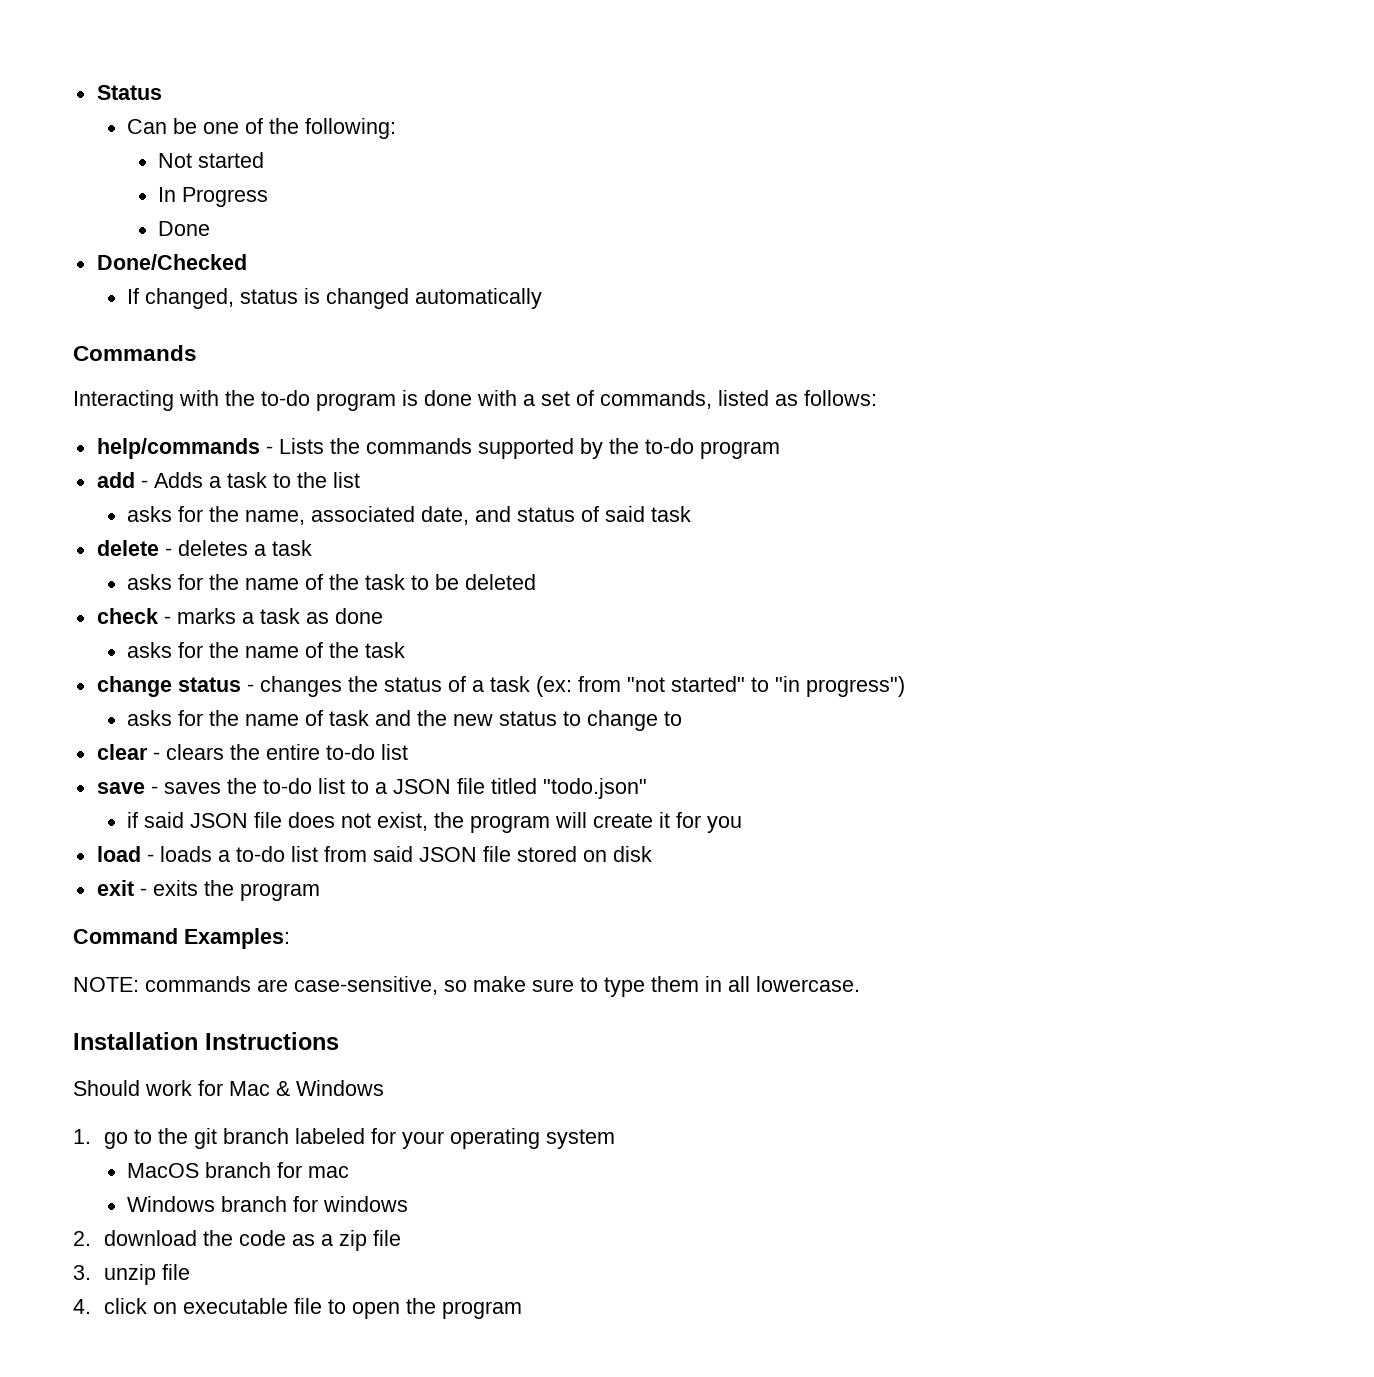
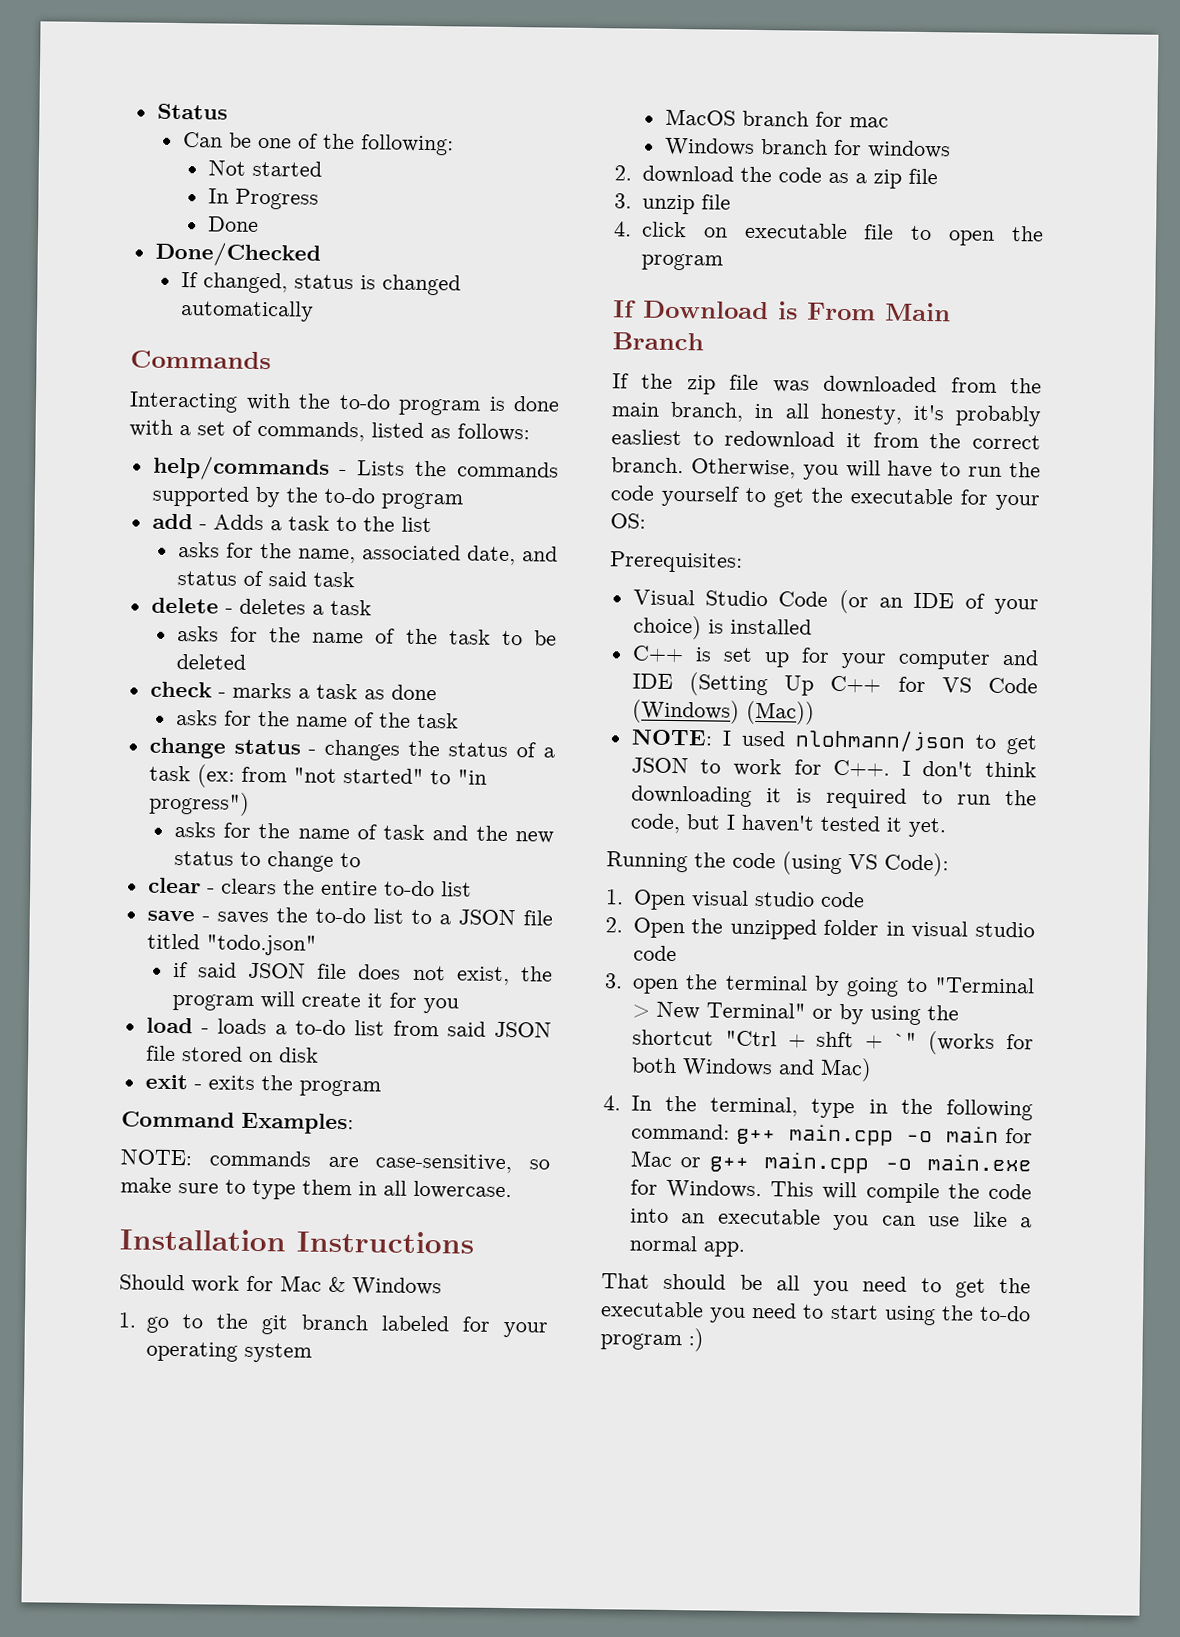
(522, 1310) none -> [613,300,951,322] [612,332,704,351] [612,373,1042,395] [611,401,1041,427] [611,429,1041,450] [611,457,1041,480] [610,485,1040,511] [610,513,646,529] [609,551,743,573] [632,589,1039,615] [632,615,812,640] [631,645,1039,670] [631,672,1038,697] [631,699,815,725] [630,729,1038,755] [630,757,1037,778] [630,785,1037,809] [629,813,947,838] [606,851,949,877] [605,889,865,911] [605,917,1035,940] [632,945,677,962] [604,973,1035,997] [631,1001,959,1025] [631,1029,1034,1055] [630,1057,872,1082] [603,1095,1033,1121] [630,1123,1033,1146] [629,1150,1032,1174] [629,1179,1032,1204] [629,1208,1032,1231] [628,1235,745,1257] [601,1273,1031,1298] [601,1301,1031,1326] [600,1328,704,1352] // If Download is From Main Branch // If the zip file was downloaded from the main branch, in all honesty, it's probably easliest to redownload it from the correct branch. Otherwise, you will have to run the code yourself to get the executable for your OS: // Prerequisites: // Visual Studio Code (or an IDE of your choice) is installed // C++ is set up for your computer and IDE (Setting Up C++ for VS Code (Windows) (Mac)) // NOTE: I used nlohmann/json to get JSON to work for C++. I don't think downloading it is required to run the code, but I haven't tested it yet. // Running the code (using VS Code): // 1. Open visual studio code // 2. Open the unzipped folder in visual studio code // 3. open the terminal by going to "Terminal > New Terminal" or by using the shortcut "Ctrl + shft + `" (works for both Windows and Mac) // 4. In the terminal, type in the following command: g++ main.cpp -o main for Mac or g++ main.cpp -o main.exe for Windows. This will compile the code into an executable you can use like a normal app. // That should be all you need to get the executable you need to start using the to-do program :)

